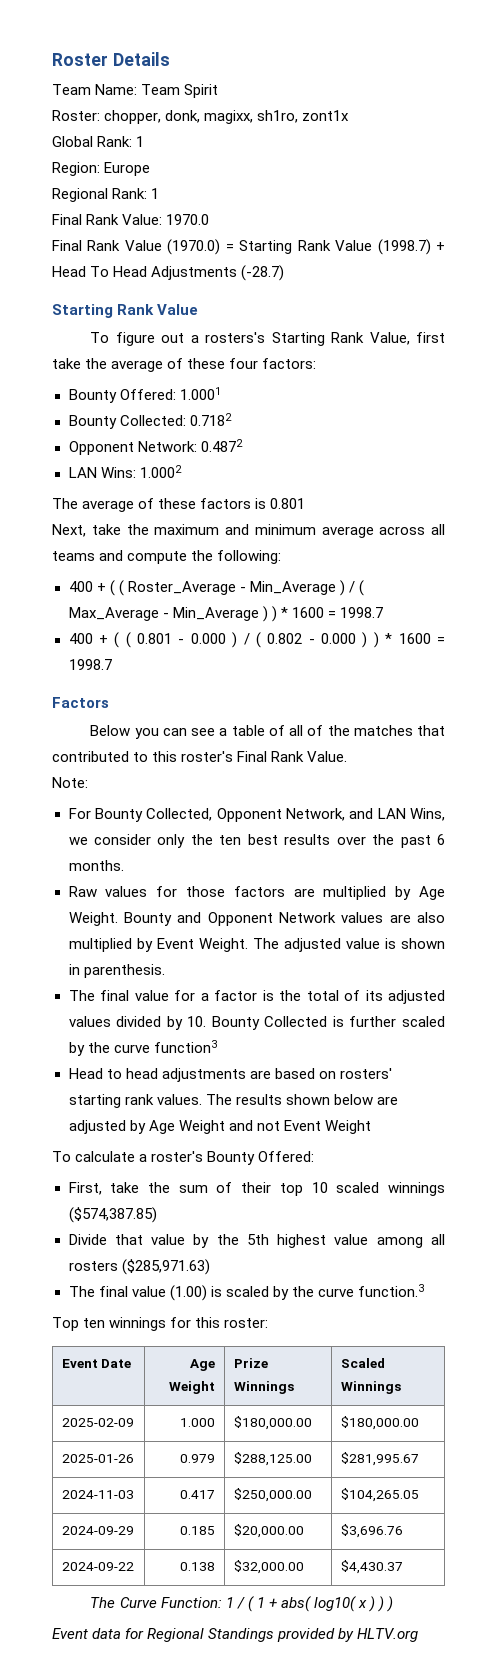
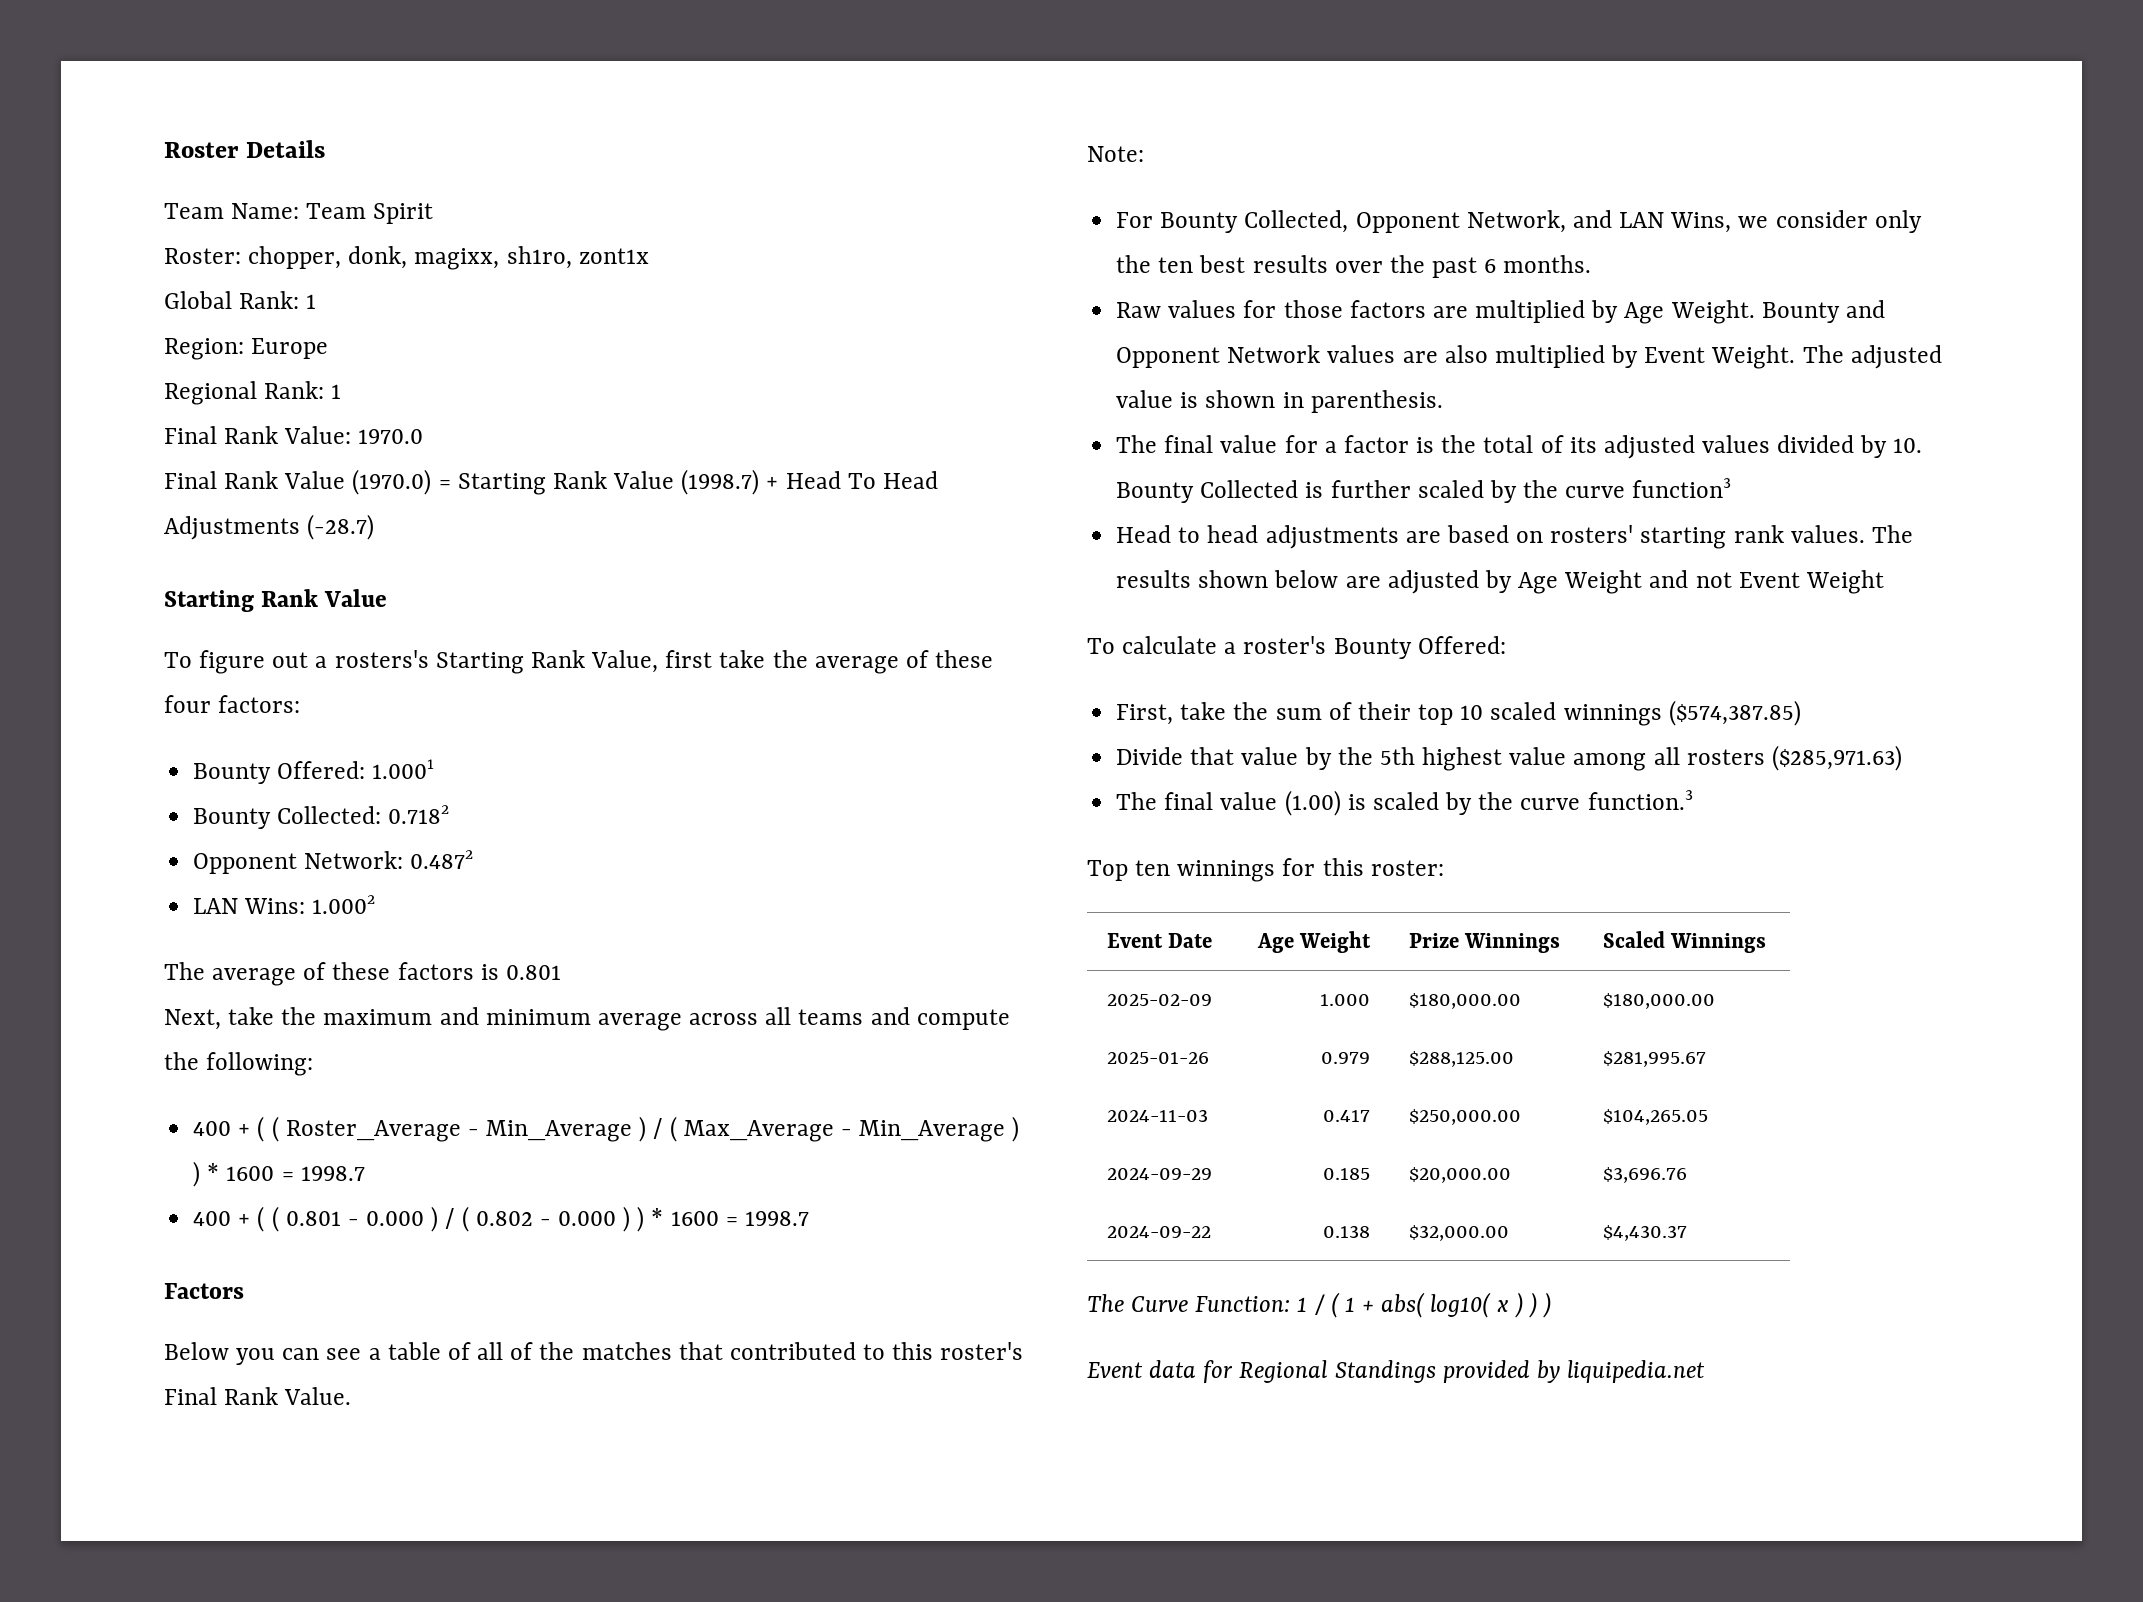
[357,1628,419,1642] HLTV.org -> [1567,1360,1706,1383] liquipedia.net

